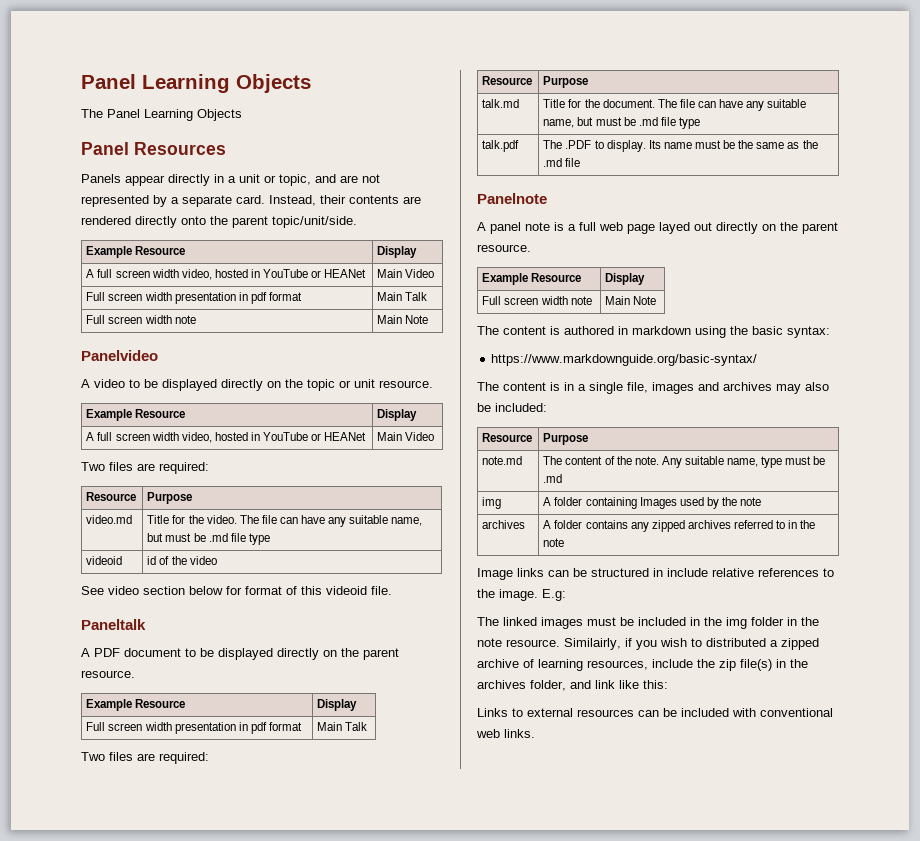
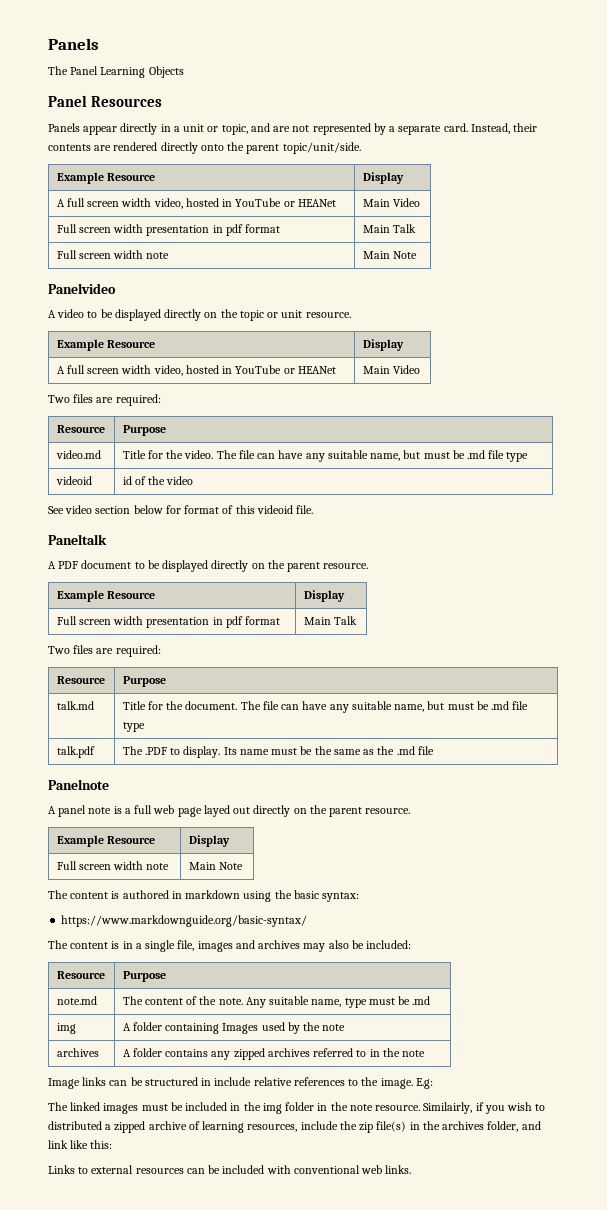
[81,74,311,93] Panel Learning Objects -> [48,38,99,50] Panels

